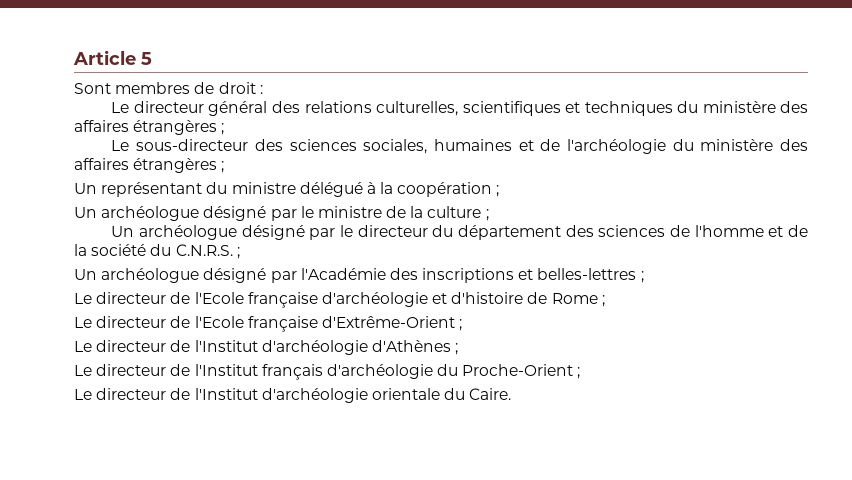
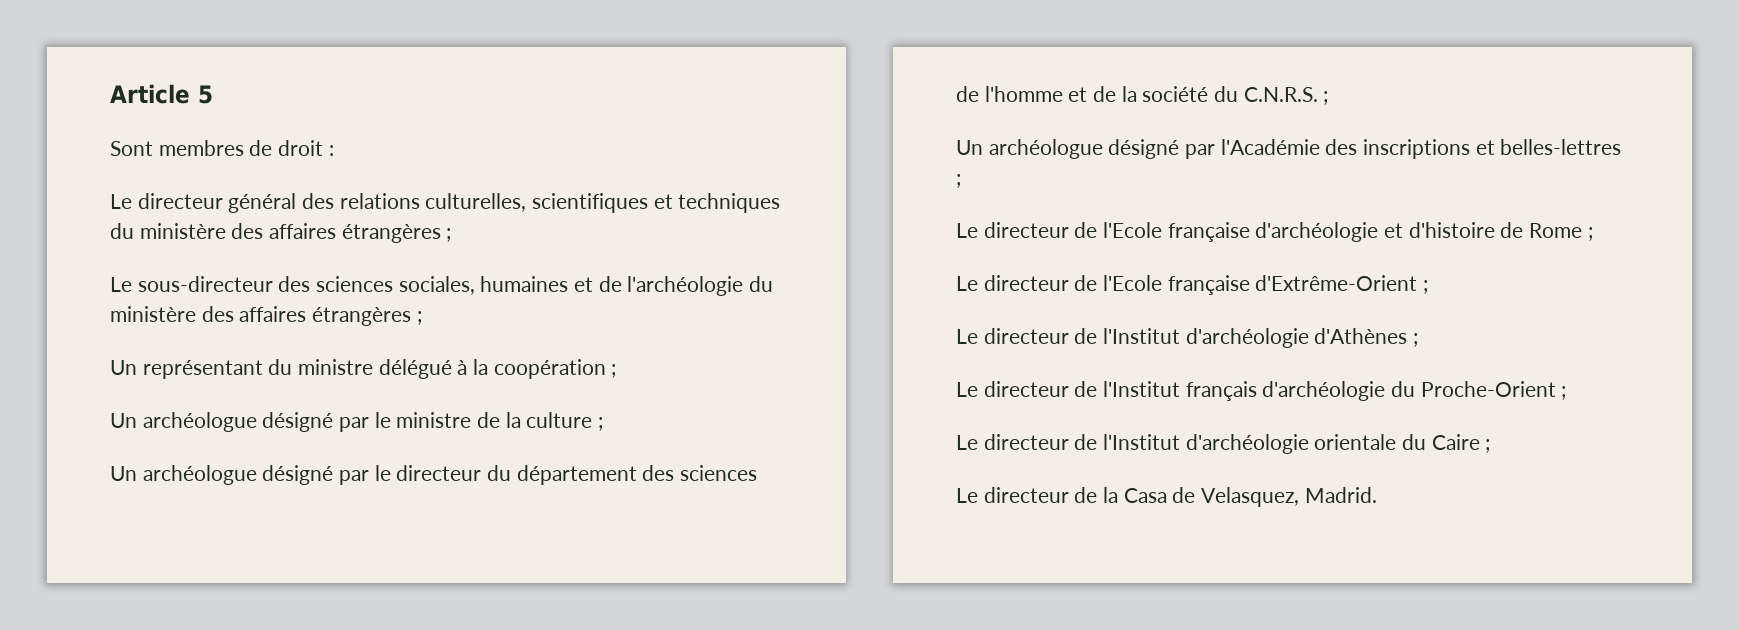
[469,388,512,400] Caire. -> [1431,434,1491,453] [956,487,1377,507] Caire ; // Le directeur de la Casa de Velasquez, Madrid.

